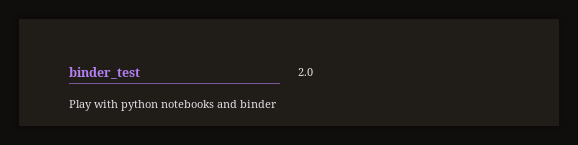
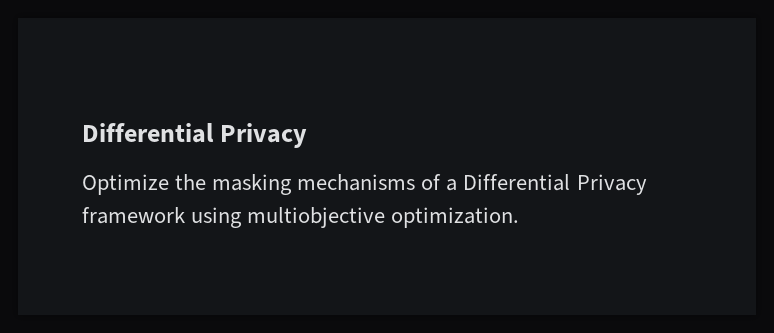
[69,67,140,79] [69,100,277,111] [298,68,313,76] binder_test // Play with python notebooks and binder 2.0 -> [82,123,308,148] [82,174,647,195] [82,207,520,228] Differential Privacy // Optimize the masking mechanisms of a Differential Privacy framework using multiobjective optimization.

